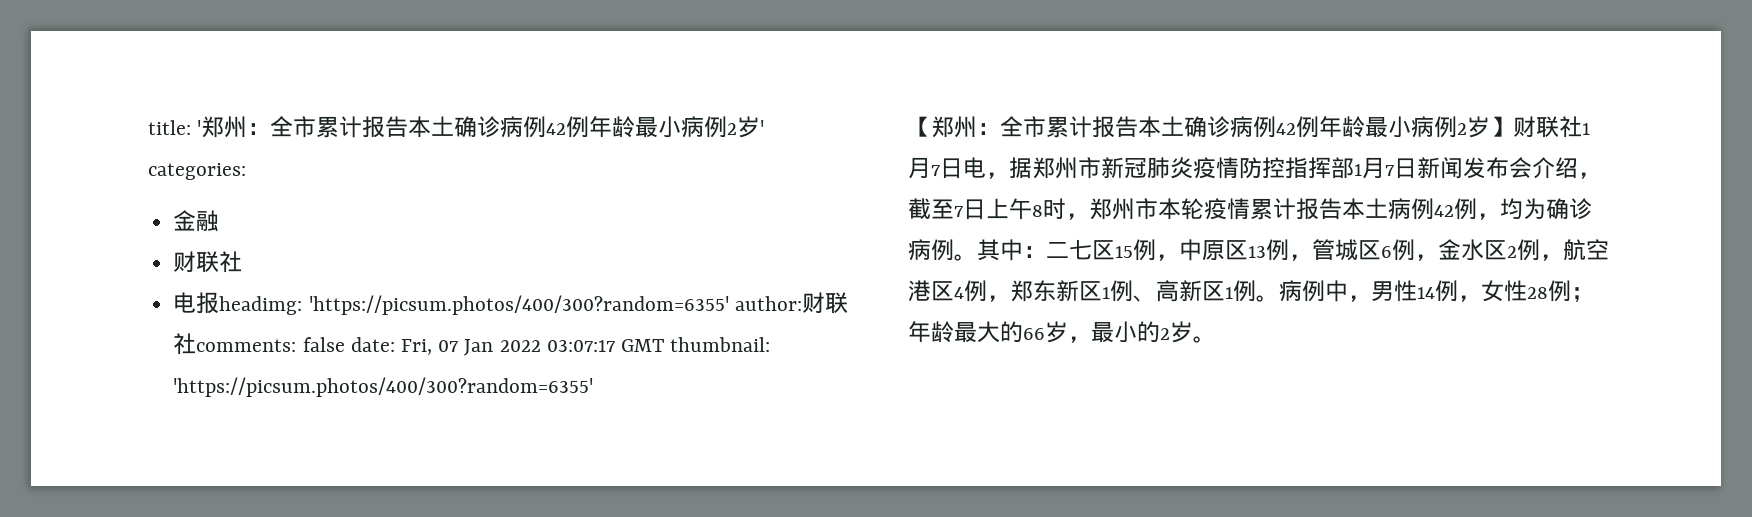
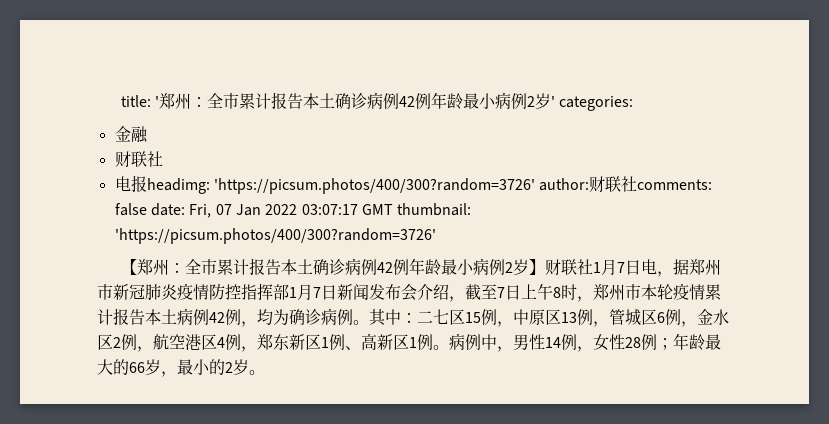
[308,295,729,315] 'https://picsum.photos/400/300?random=6355' -> [213,178,535,194] 'https://picsum.photos/400/300?random=3726'
[173,377,594,397] 'https://picsum.photos/400/300?random=6355' -> [114,228,436,244] 'https://picsum.photos/400/300?random=3726'

